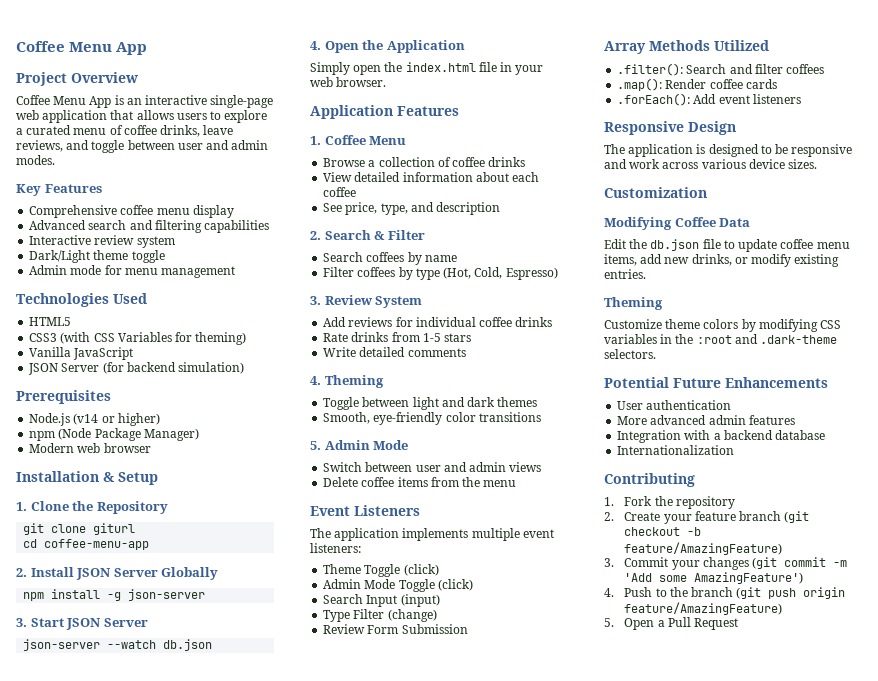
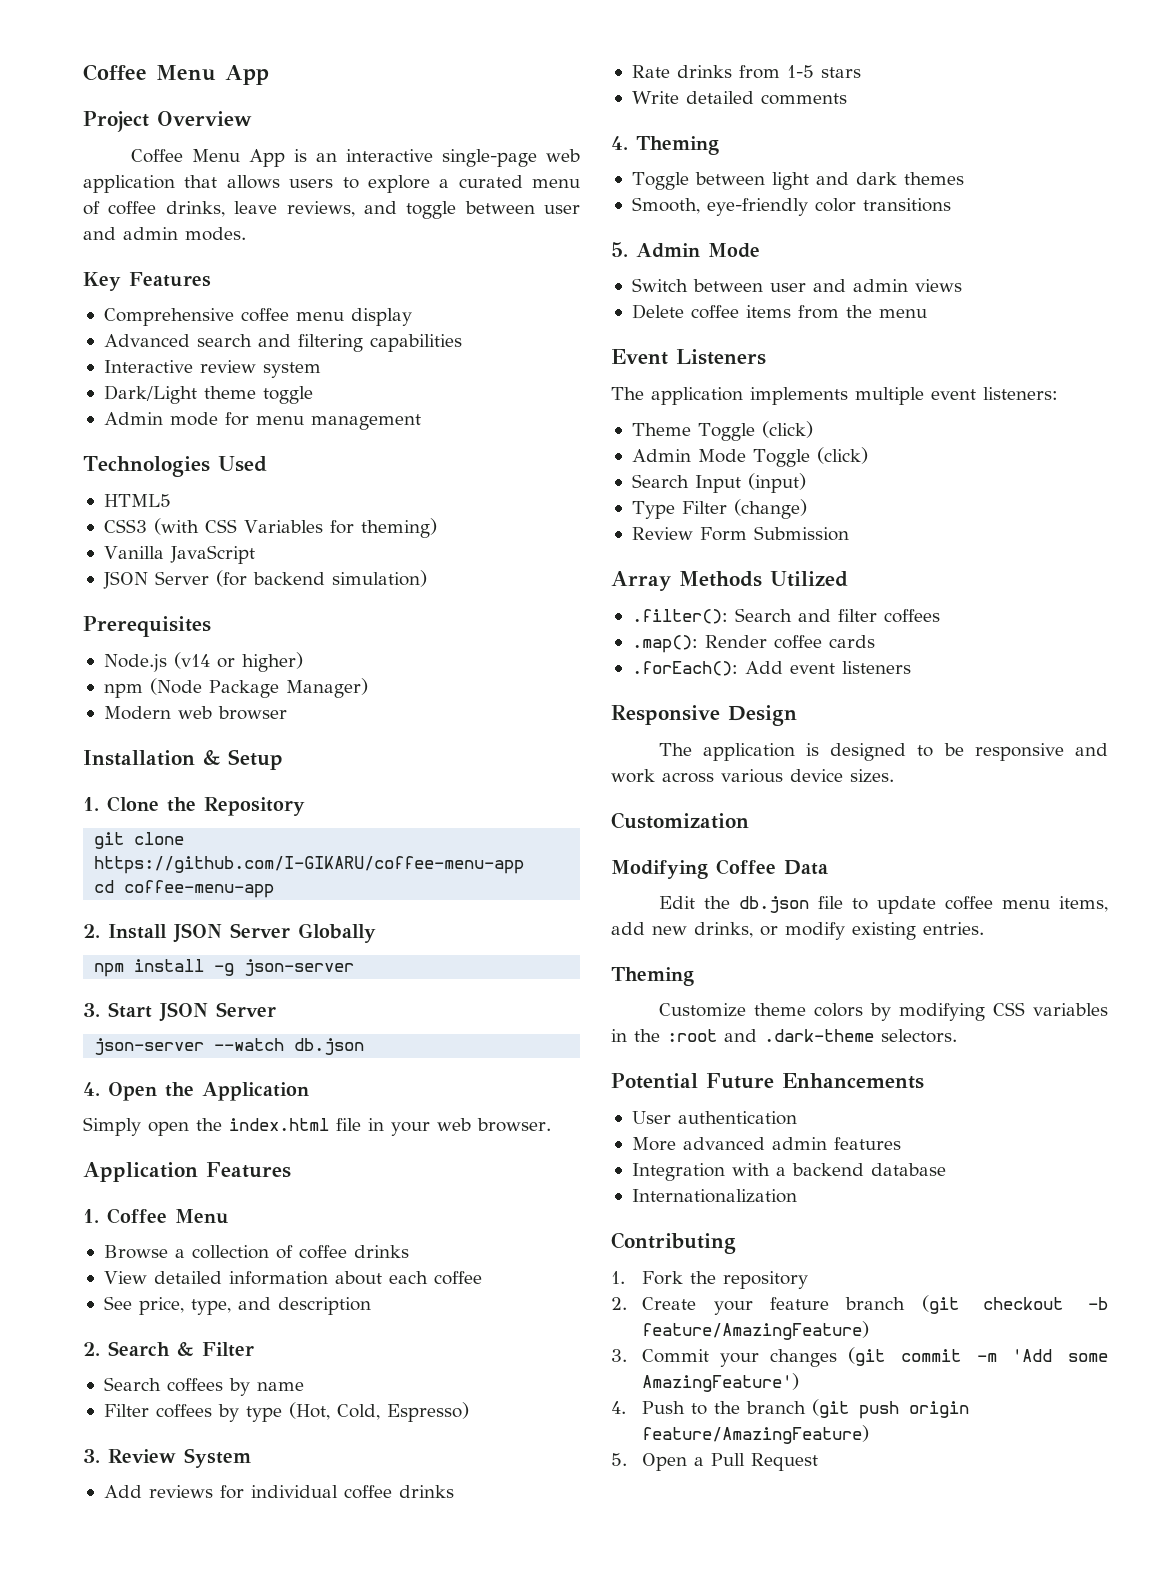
[93,523,136,535] giturl -> [94,856,525,874] https://github.com/I-GIKARU/coffee-menu-app

